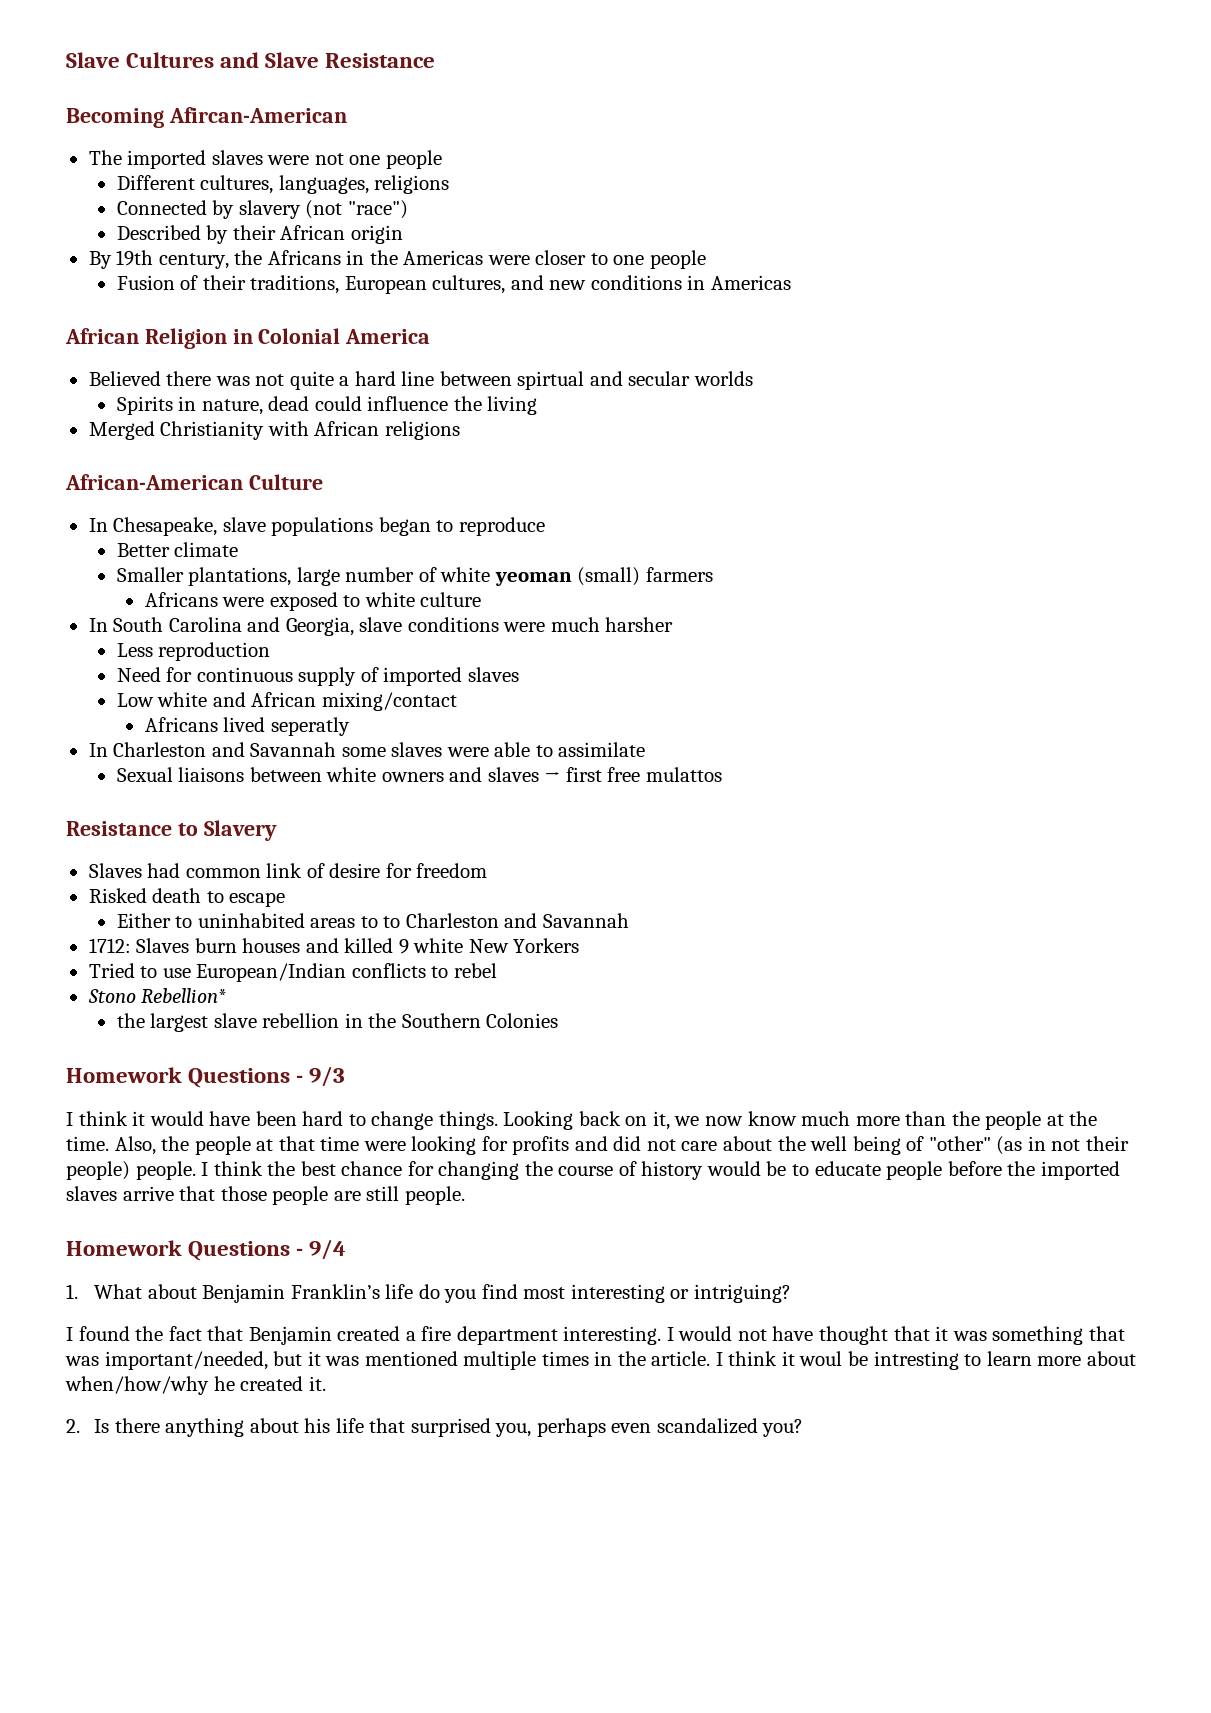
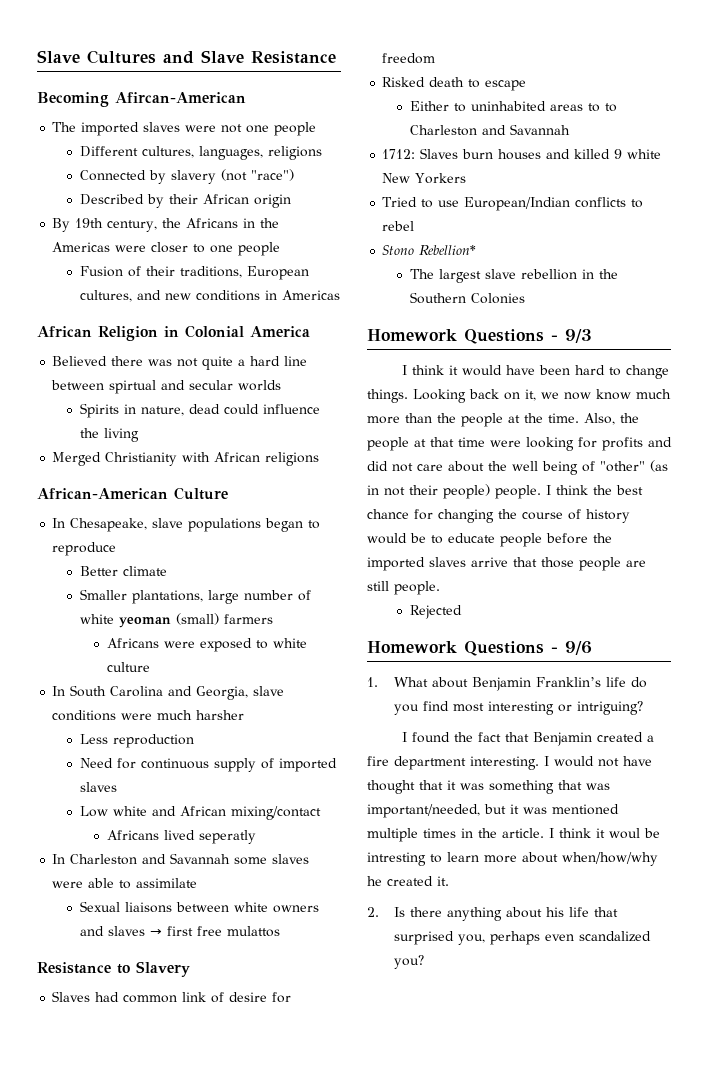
[116,1013,145,1028] the -> [409,269,434,279] The
[66,1239,347,1261] // Homework Questions - 9/4 -> [409,605,462,619] [367,641,592,656] // Rejected // Homework Questions - 9/6

